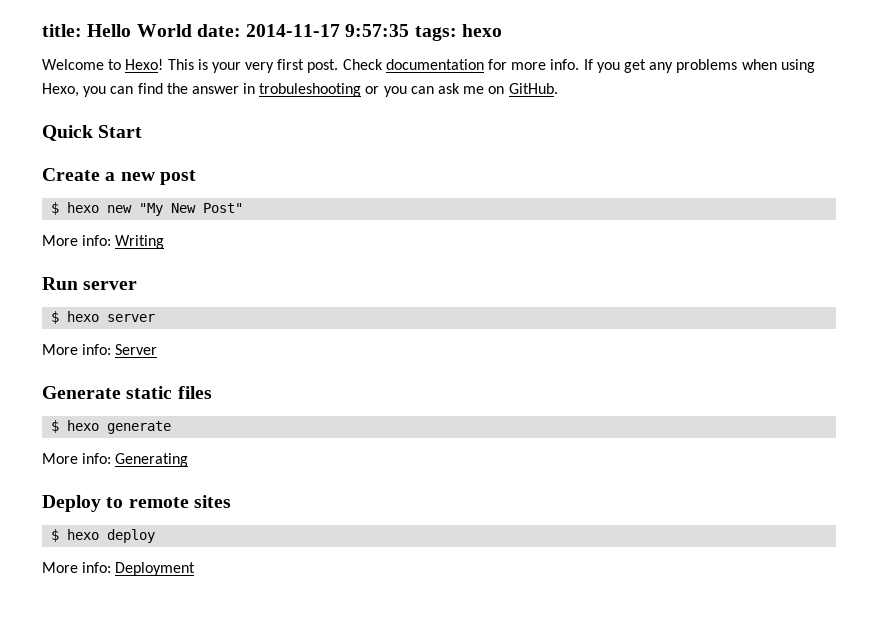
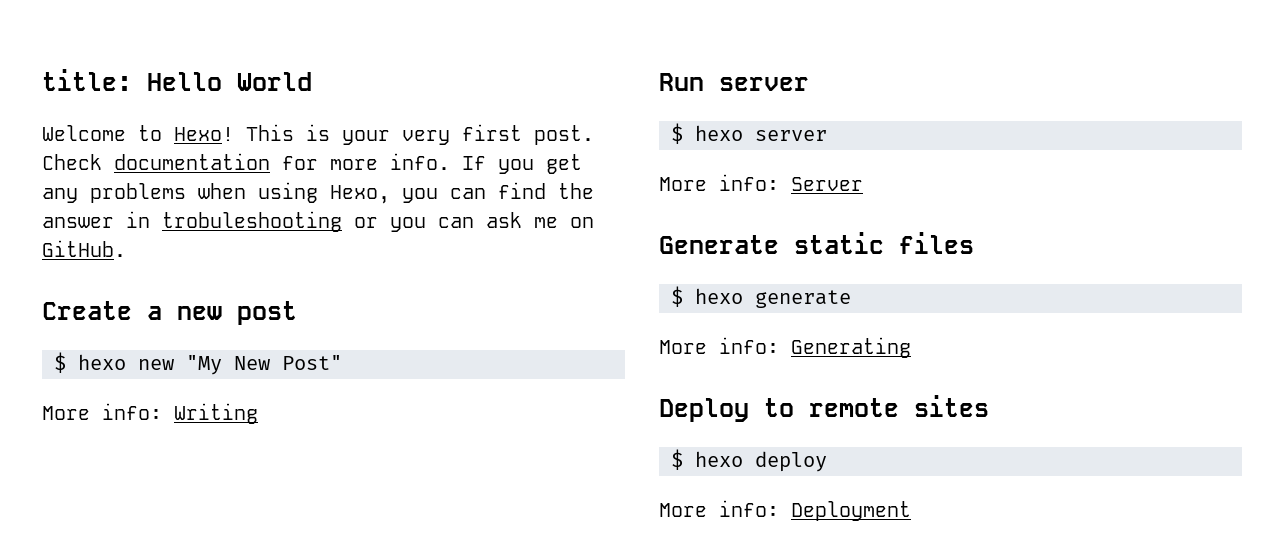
[196,24,502,41] date: 2014-11-17 9:57:35 tags: hexo -> (312, 81) none
[42,125,143,141] // Quick Start -> (126, 248) none

